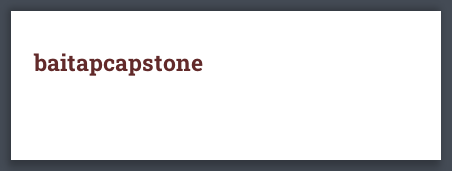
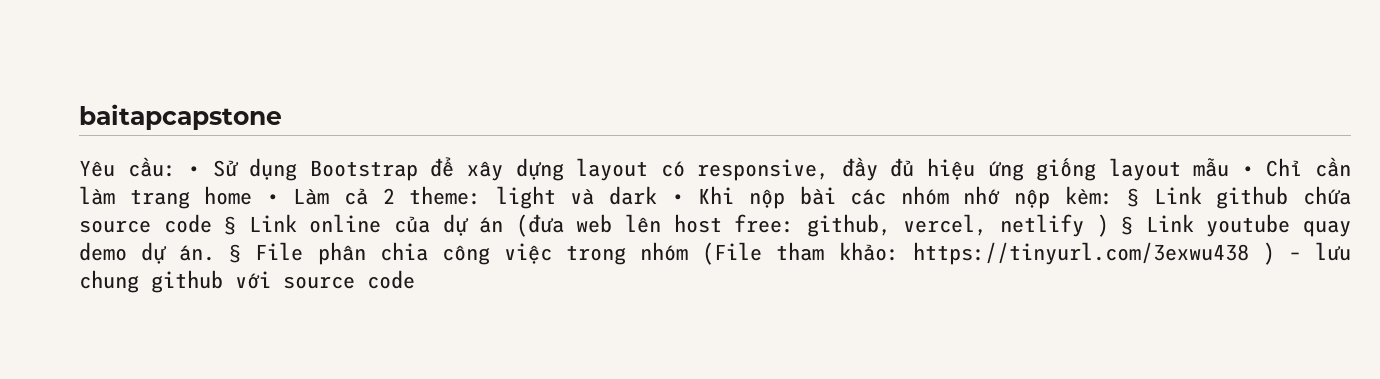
(203, 64) none -> [79,157,1352,181] [79,186,1351,209] [79,214,1351,237] [79,242,1351,265] [79,270,415,293] // Yêu cầu: • Sử dụng Bootstrap để xây dựng layout có responsive, đầy đủ hiệu ứng giống layout mẫu • Chỉ cần làm trang home • Làm cả 2 theme: light và dark • Khi nộp bài các nhóm nhớ nộp kèm: § Link github chứa source code § Link online của dự án (đưa web lên host free: github, vercel, netlify ) § Link youtube quay demo dự án. § File phân chia công việc trong nhóm (File tham khảo: https://tinyurl.com/3exwu438 ) – lưu chung github với source code

